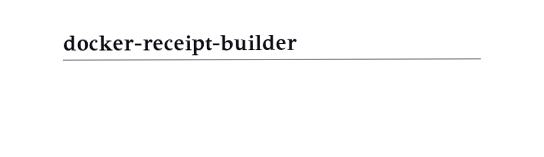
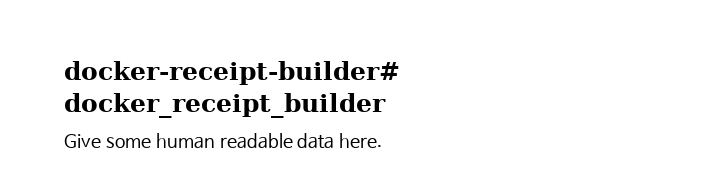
[62,34,297,56] docker-receipt-builder -> [64,61,400,85] [64,93,386,118] [64,133,383,149] docker-receipt-builder# docker_receipt_builder // Give some human readable data here.

